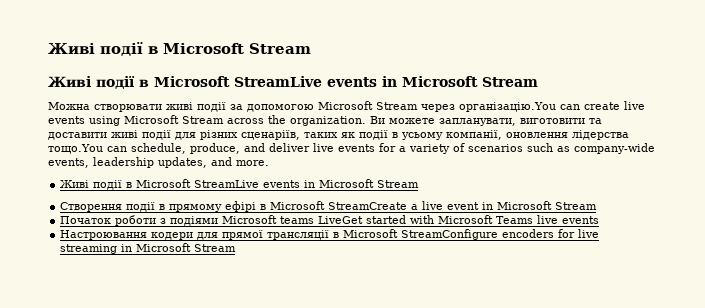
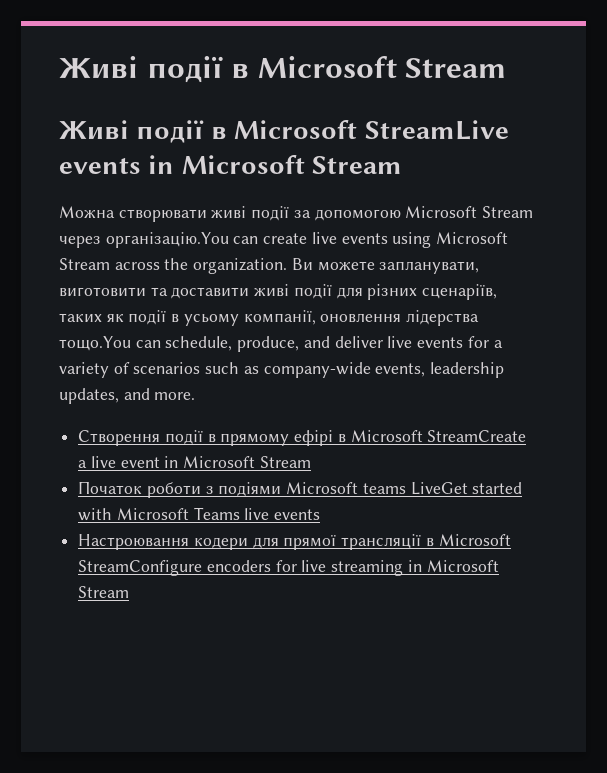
[60,179,420,190] // Живі події в Microsoft StreamLive events in Microsoft Stream -> (196, 396) none

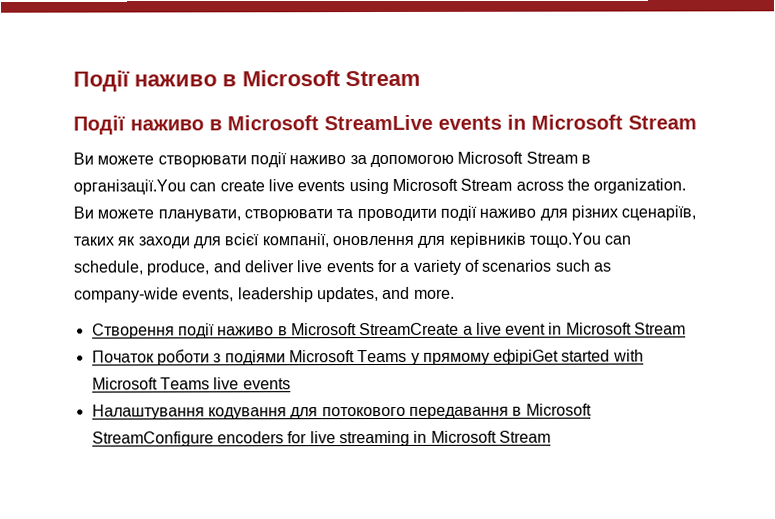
[59,56,223,83] Живі події -> [73,70,217,92] Події наживо
[59,120,205,143] Живі події -> [73,115,204,135] Події наживо
[59,206,290,222] Можна створювати живі події -> [73,152,347,168] Ви можете створювати події наживо
[59,232,229,248] через організацію.You -> [580,154,591,164] [73,179,186,195] в організації.You
[379,261,480,274] [59,284,332,299] запланувати, виготовити та доставити живі події -> [157,205,537,222] планувати, створювати та проводити події наживо
[128,310,480,326] події в усьому компанії, оновлення лідерства -> [137,232,526,249] заходи для всієї компанії, оновлення для керівників
[207,430,334,446] в прямому ефірі -> [217,326,275,336] наживо
[362,482,468,495] teams LiveGet -> [357,348,560,365] Teams у прямому ефіріGet
[78,534,422,550] Настроювання кодери для прямої трансляції -> [91,404,509,420] Налаштування кодування для потокового передавання

